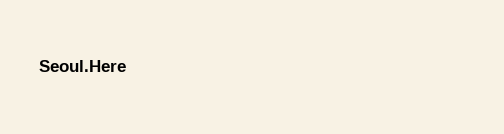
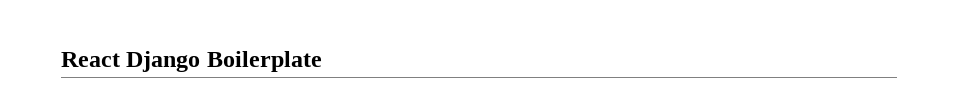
[39,60,126,72] Seoul.Here -> [61,51,322,72] React Django Boilerplate

